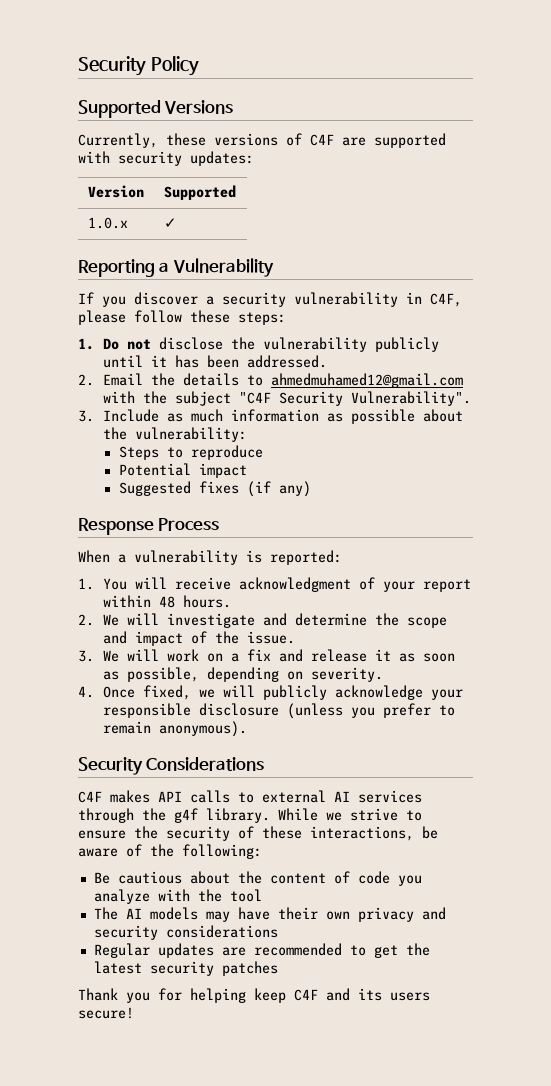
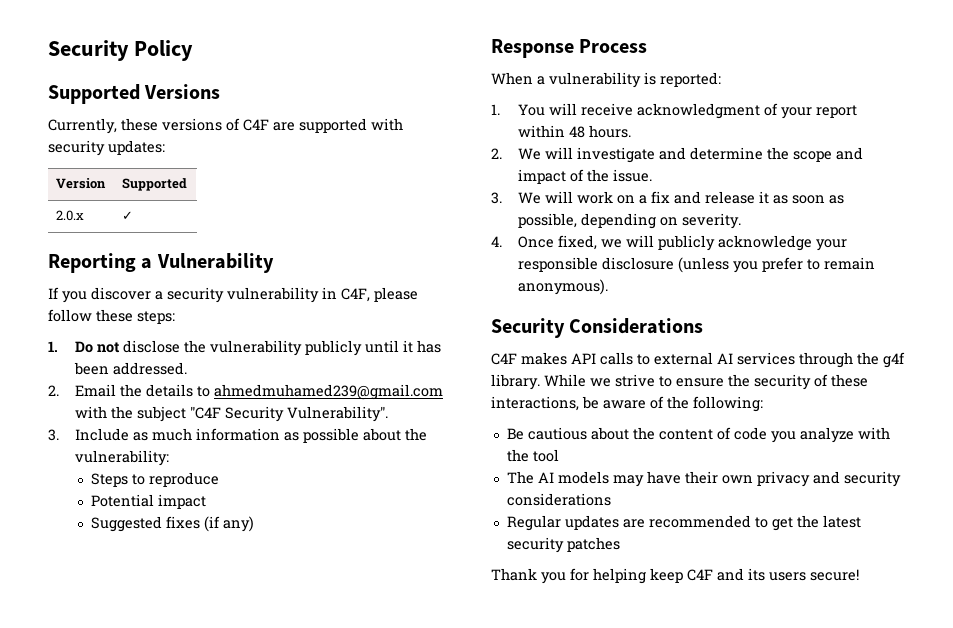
[87,217,128,229] 1.0.x -> [56,210,85,221] 2.0.x
[270,373,463,388] ahmedmuhamed12@gmail.com -> [214,384,444,400] ahmedmuhamed239@gmail.com

